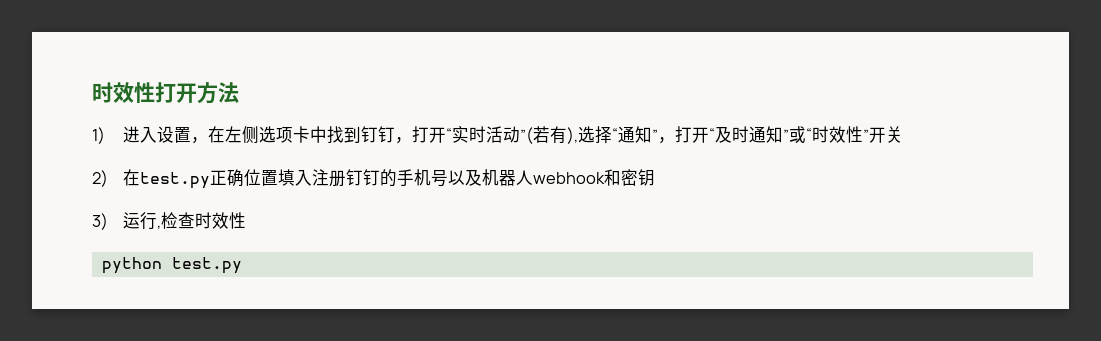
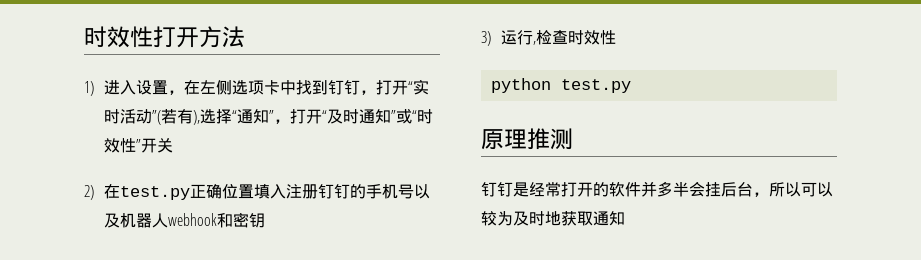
(242, 265) none -> [481,128,573,150] [481,181,833,197] [481,211,625,226] // 原理推测 // 钉钉是经常打开的软件并多半会挂后台，所以可以较为及时地获取通知

